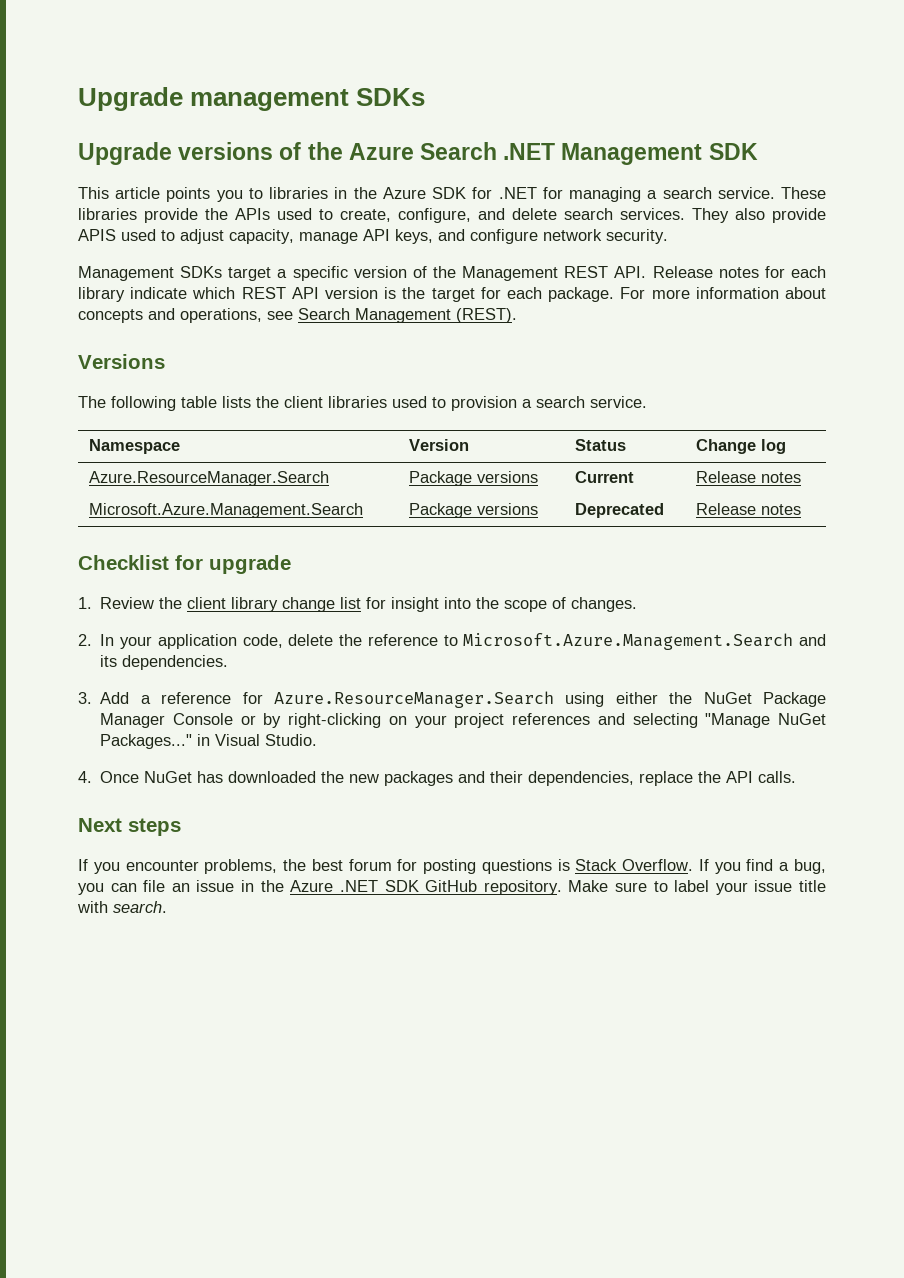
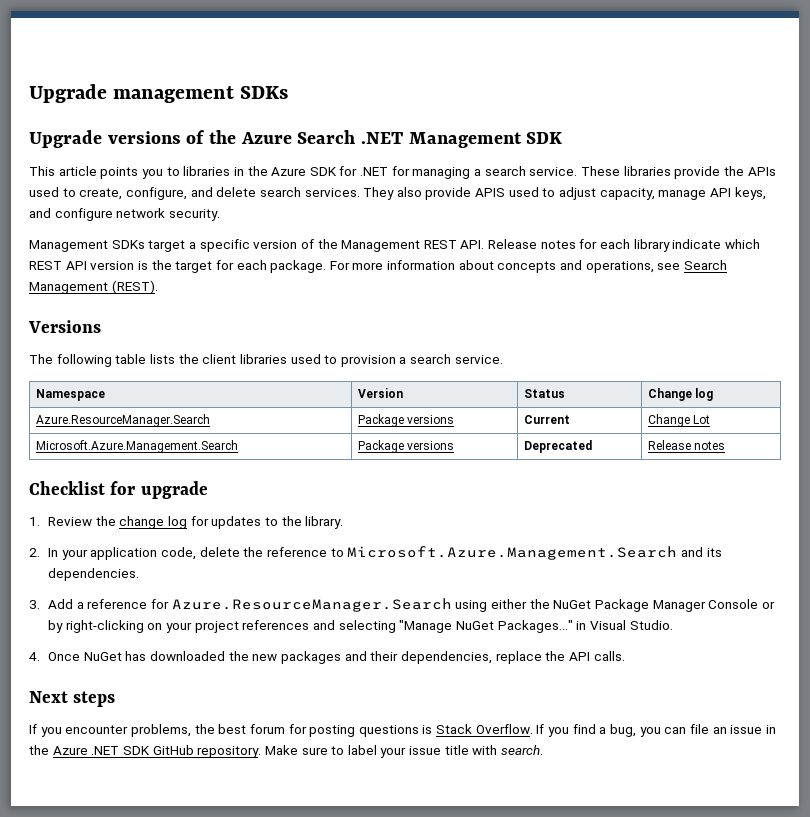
[696,471,802,483] Release notes -> [648,414,711,427] Change Lot
[187,597,638,612] client library change list for insight into the scope of changes. -> [119,516,344,529] change log for updates to the library.

